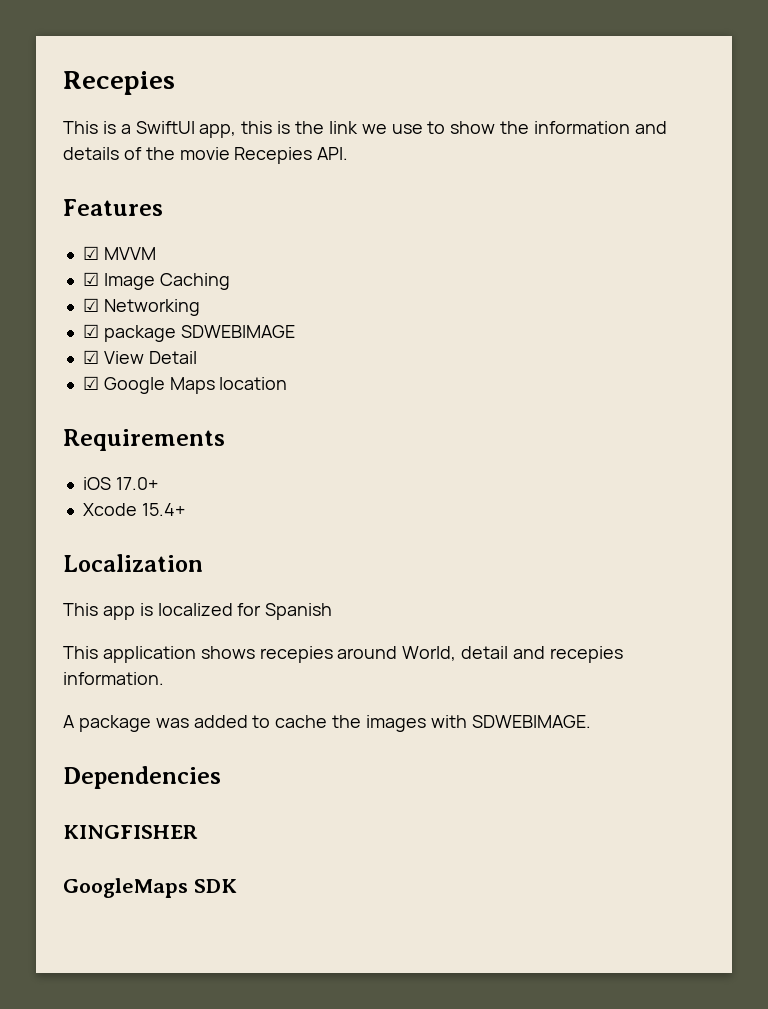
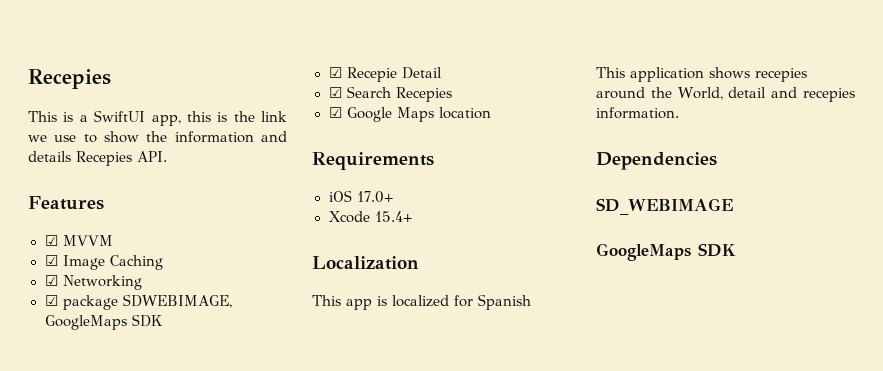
[123,147,230,160] of the movie -> (71, 156) none
[180,325,295,338] [82,350,144,364] SDWEBIMAGE // ☑ View -> [122,294,232,308] [44,314,163,330] [328,67,397,82] SDWEBIMAGE, GoogleMaps SDK // ☑ Recepie
(197, 357) none -> [328,86,452,102] // ☑ Search Recepies
(398, 652) none -> [650,87,672,98] the
[63,715,591,732] // A package was added to cache the images with SDWEBIMAGE. -> (679, 113) none
[63,825,198,839] KINGFISHER -> [596,198,733,215] SD_WEBIMAGE

